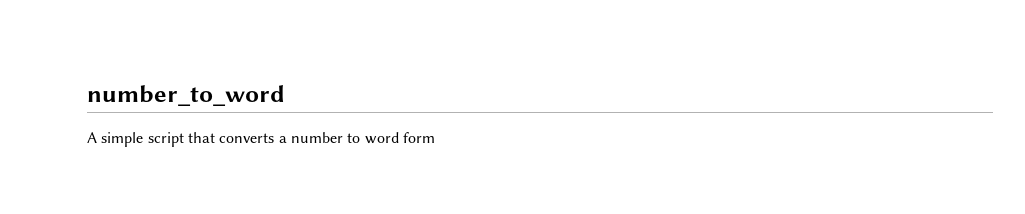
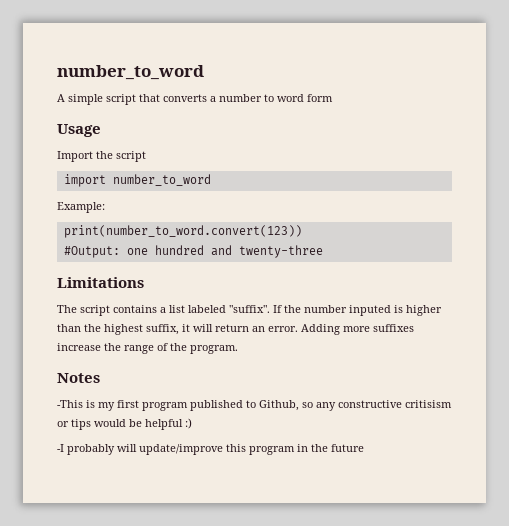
(435, 137) none -> [57,124,101,137] [57,151,146,162] [63,174,211,187] [57,202,105,213] [63,225,302,238] [63,245,323,258] [57,277,144,288] [57,305,442,316] [57,324,414,335] [57,343,238,354] [57,373,100,383] [57,400,452,411] [57,418,192,430] [57,444,364,455] // Usage // Import the script // import number_to_word // Example: // print(number_to_word.convert(123)) // #Output: one hundred and twenty-three // Limitations // The script contains a list labeled "suffix". If the number inputed is higher than the highest suffix, it will return an error. Adding more suffixes increase the range of the program. // Notes // -This is my first program published to Github, so any constructive critisism or tips would be helpful :) // -I probably will update/improve this program in the future

